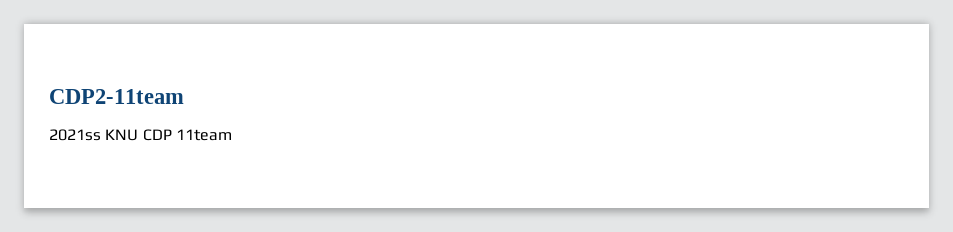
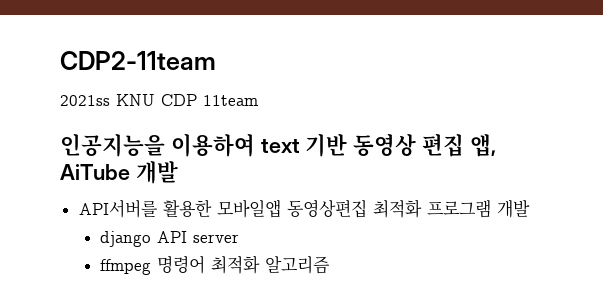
(232, 135) none -> [60,133,496,157] [60,161,178,184] [78,199,530,218] [100,231,240,247] [100,255,331,275] // 인공지능을 이용하여 text 기반 동영상 편집 앱, AiTube 개발 // API서버를 활용한 모바일앱 동영상편집 최적화 프로그램 개발 // django API server // ffmpeg 명령어 최적화 알고리즘

